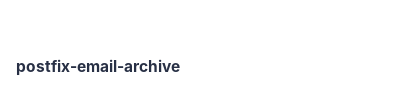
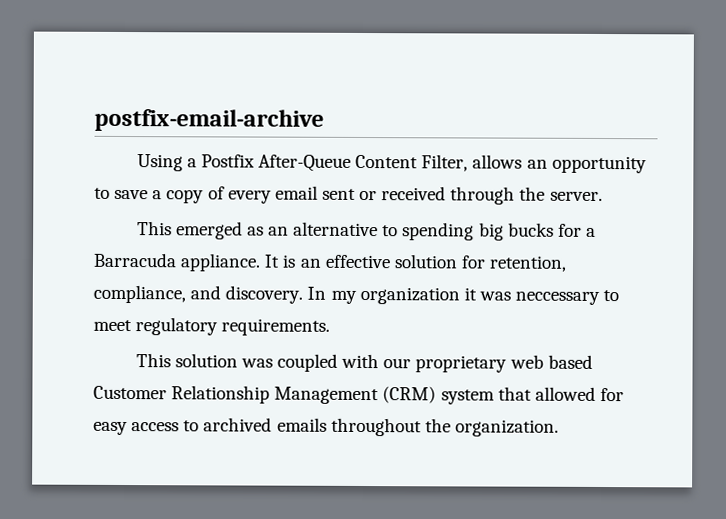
(180, 67) none -> [136,154,647,174] [94,185,603,205] [136,221,597,241] [93,252,568,272] [93,284,620,305] [93,317,331,336] [135,353,593,373] [93,385,624,405] [93,417,559,437] // Using a Postfix After-Queue Content Filter, allows an opportunity to save a copy of every email sent or received through the server. // This emerged as an alternative to spending big bucks for a Barracuda appliance. It is an effective solution for retention, compliance, and discovery. In my organization it was neccessary to meet regulatory requirements. // This solution was coupled with our proprietary web based Customer Relationship Management (CRM) system that allowed for easy access to archived emails throughout the organization.

